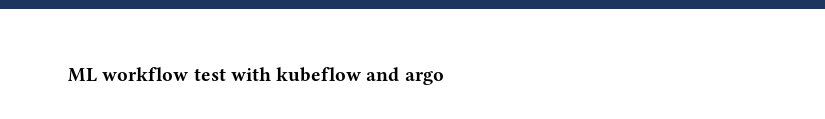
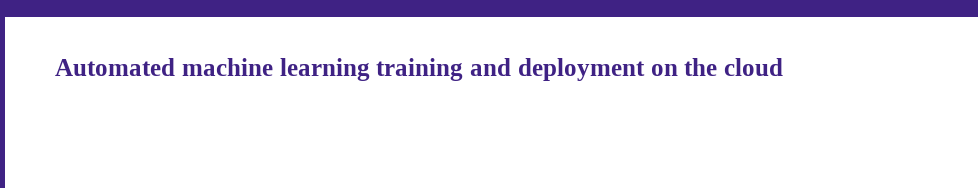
[68,67,444,85] ML workflow test with kubeflow and argo -> [55,58,783,81] Automated machine learning training and deployment on the cloud

